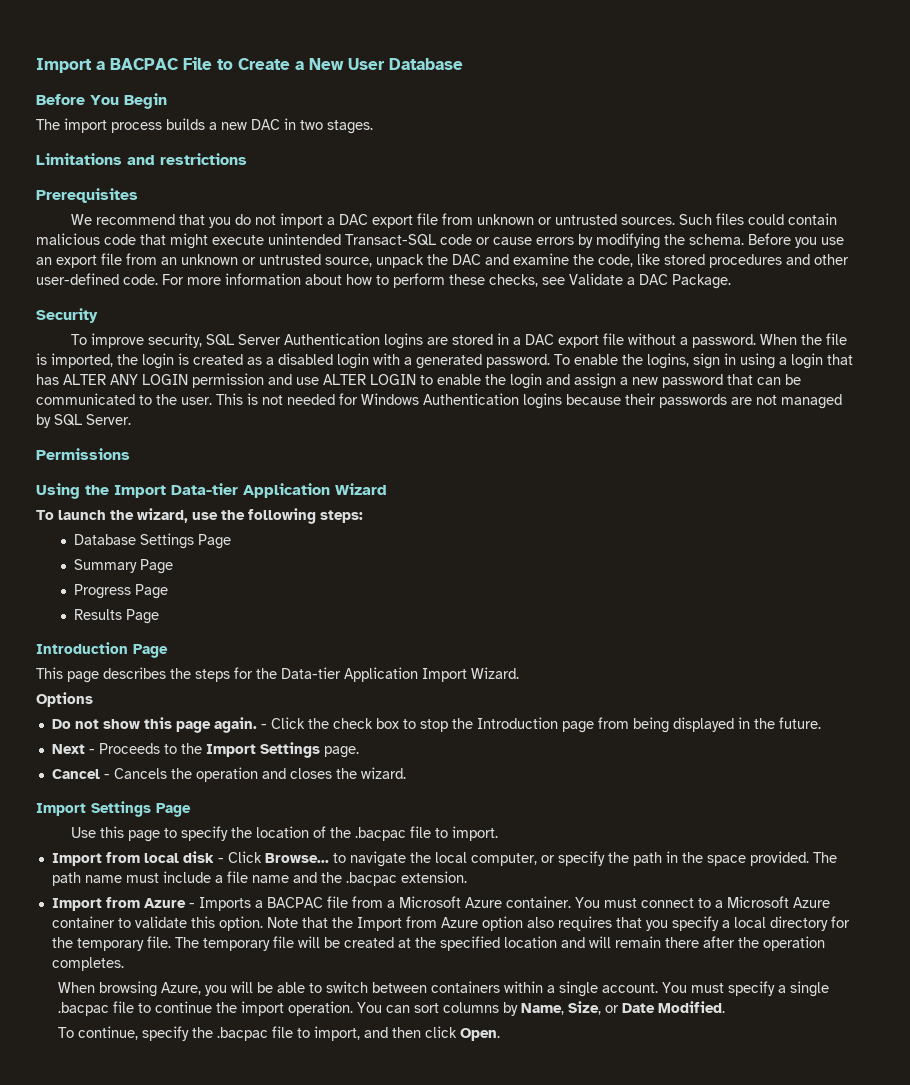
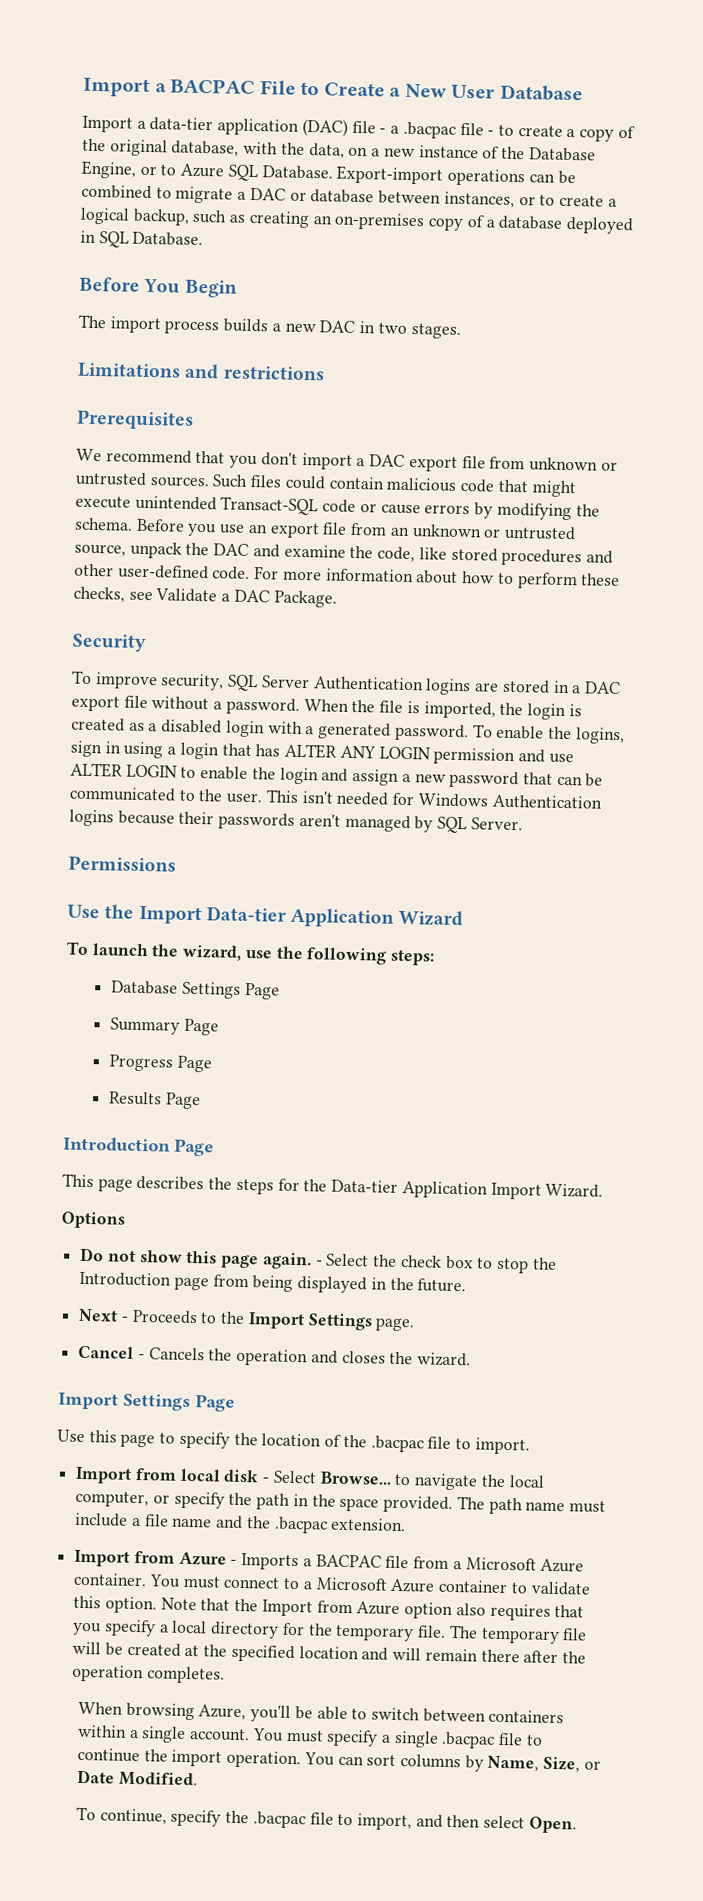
(463, 64) none -> [82,115,635,142] [82,138,596,162] [81,160,576,187] [81,184,617,208] [80,207,633,235] [80,230,204,248] // Import a data-tier application (DAC) file - a .bacpac file - to create a copy of the original database, with the data, on a new instance of the Database Engine, or to Azure SQL Database. Export-import operations can be combined to migrate a DAC or database between instances, or to create a logical backup, such as creating an on-premises copy of a database deployed in SQL Database.
[235,214,277,225] do not -> [260,452,298,466] don't
[247,393,283,405] is not -> [301,791,334,804] isn't
[731,395,777,405] are not -> [298,813,341,827] aren't
[36,483,80,499] Using -> [67,904,100,919] Use
[270,717,305,729] Click -> [326,1253,370,1267] Select
[227,851,262,863] Click -> [272,1470,317,1484] Select
[205,981,254,996] you will -> [250,1705,292,1722] you'll
[425,1026,458,1038] click -> [483,1815,526,1829] select

